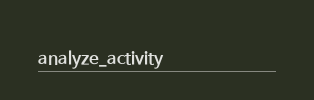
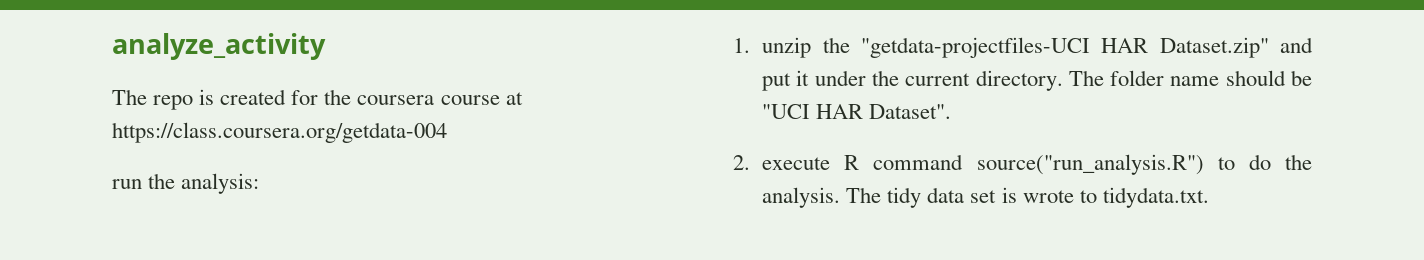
(164, 59) none -> [112,89,523,110] [112,122,447,143] [112,173,260,194] [733,37,1313,58] [762,70,1312,91] [762,104,952,119] [733,154,1312,175] [762,187,1209,208] // The repo is created for the coursera course at https://class.coursera.org/getdata-004 // run the analysis: // 1. unzip the "getdata-projectfiles-UCI HAR Dataset.zip" and put it under the current directory. The folder name should be "UCI HAR Dataset". // 2. execute R command source("run_analysis.R") to do the analysis. The tidy data set is wrote to tidydata.txt.

